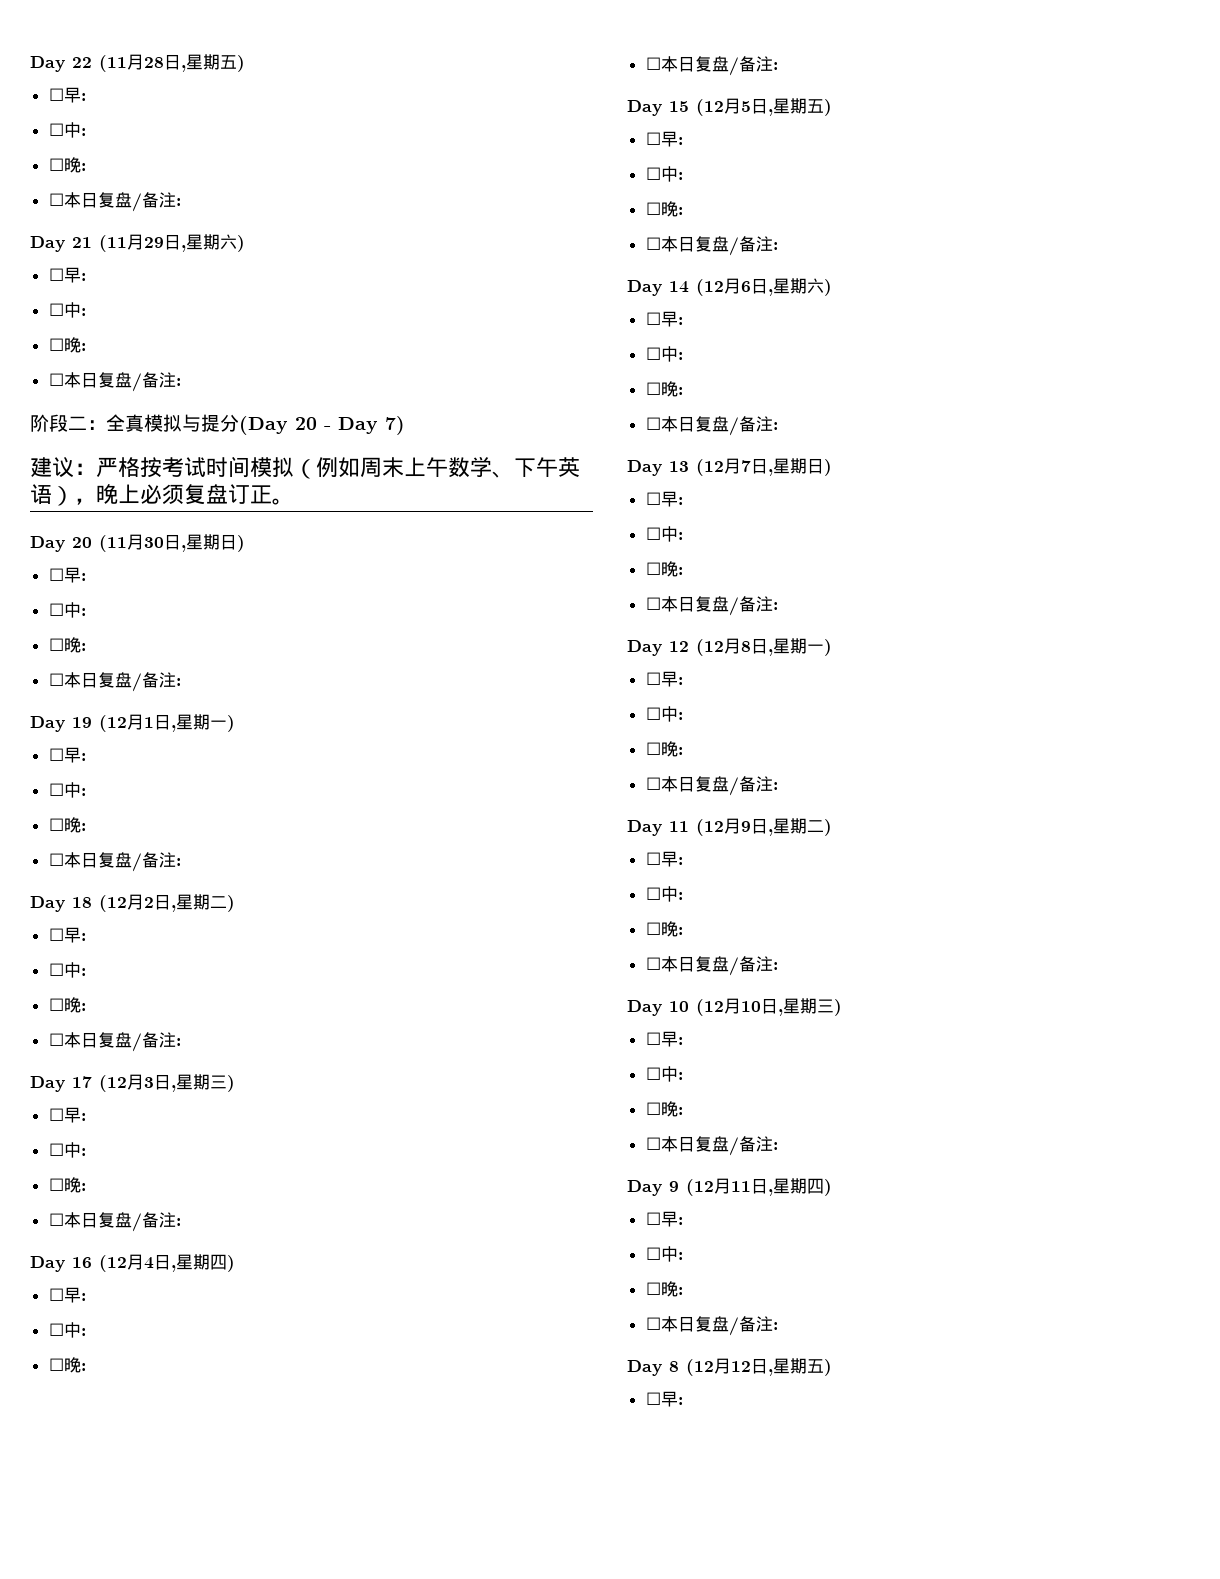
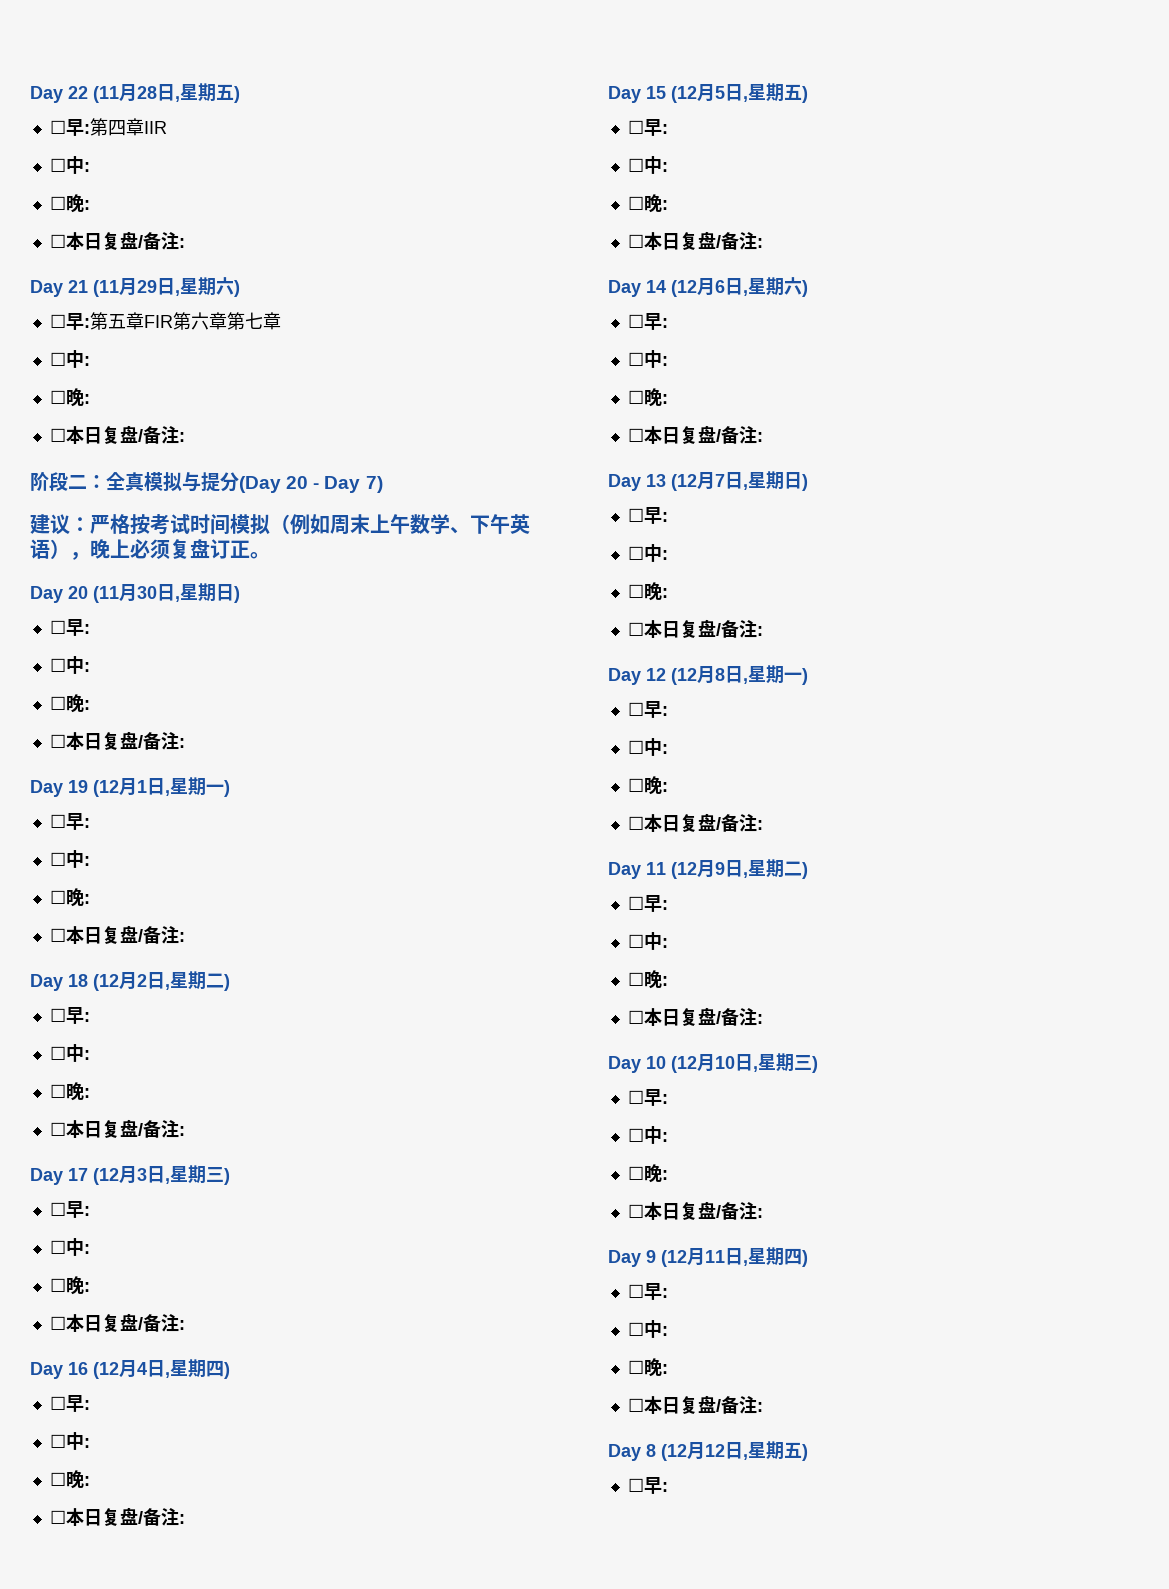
(86, 97) none -> [89,118,167,136] 第四章IIR
(86, 277) none -> [89,312,281,330] 第五章FIR第六章第七章

